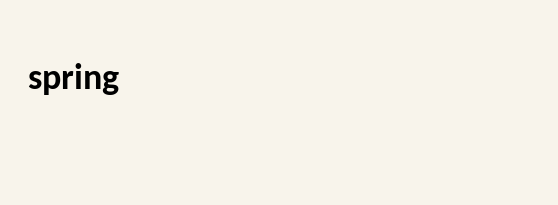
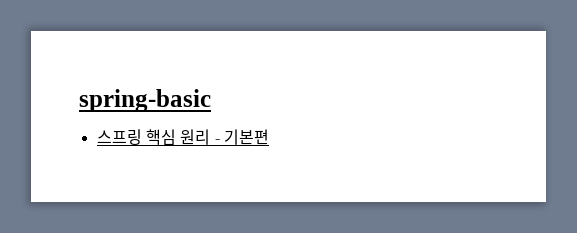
[28,63,119,95] spring -> [79,89,211,112] [96,129,269,145] spring-basic // 스프링 핵심 원리 - 기본편

